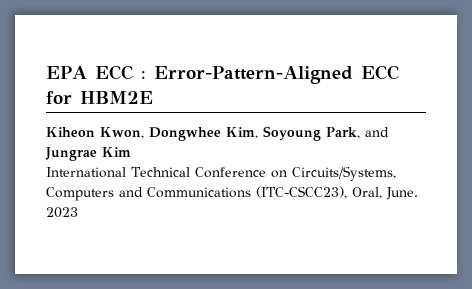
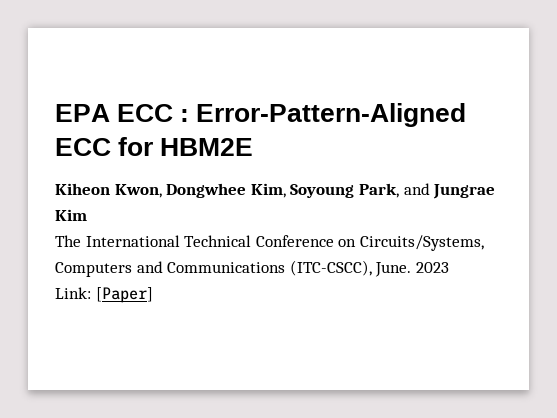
(131, 152) none -> [55,235,81,247] The
[256,186,382,199] (ITC-CSCC23), Oral, -> [289,260,372,276] (ITC-CSCC),
(78, 212) none -> [55,287,153,303] // Link: [Paper]

